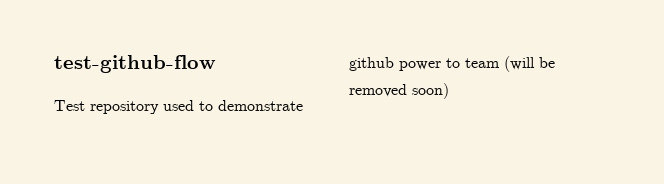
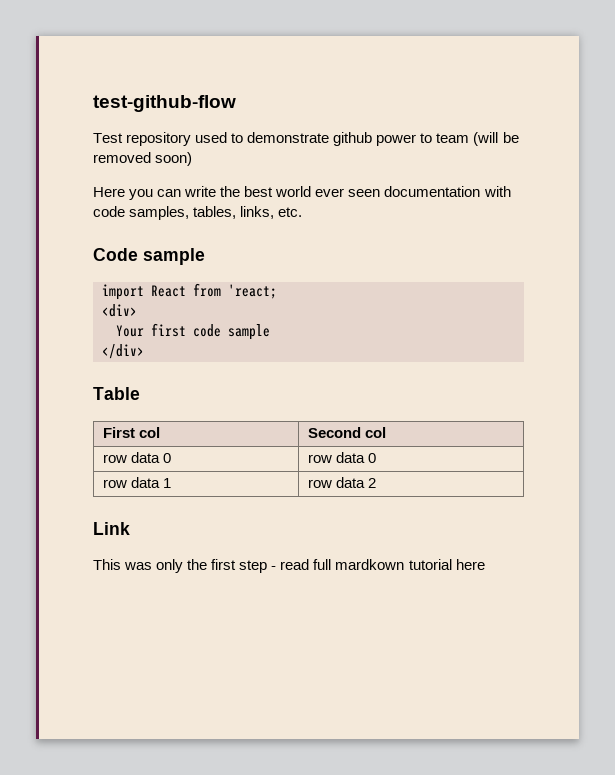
(449, 91) none -> [93,186,511,200] [93,206,303,220] [93,248,205,265] [102,283,277,300] [102,304,137,317] [116,323,270,340] [102,344,144,359] [93,387,140,400] [103,427,161,438] [308,427,387,438] [103,452,172,463] [308,452,377,463] [103,477,172,488] [308,477,377,488] [93,522,130,535] [93,559,485,573] // Here you can write the best world ever seen documentation with code samples, tables, links, etc. // Code sample // import React from 'react; // <div> // Your first code sample // </div> // Table // First col | Second col // row data 0 | row data 0 // row data 1 | row data 2 // Link // This was only the first step - read full mardkown tutorial here

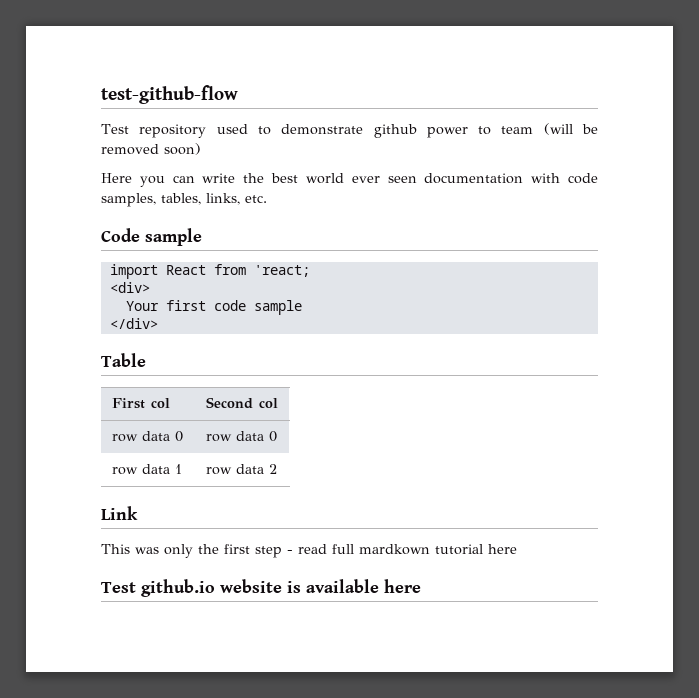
(485, 564) none -> [101,579,421,597] // Test github.io website is available here

